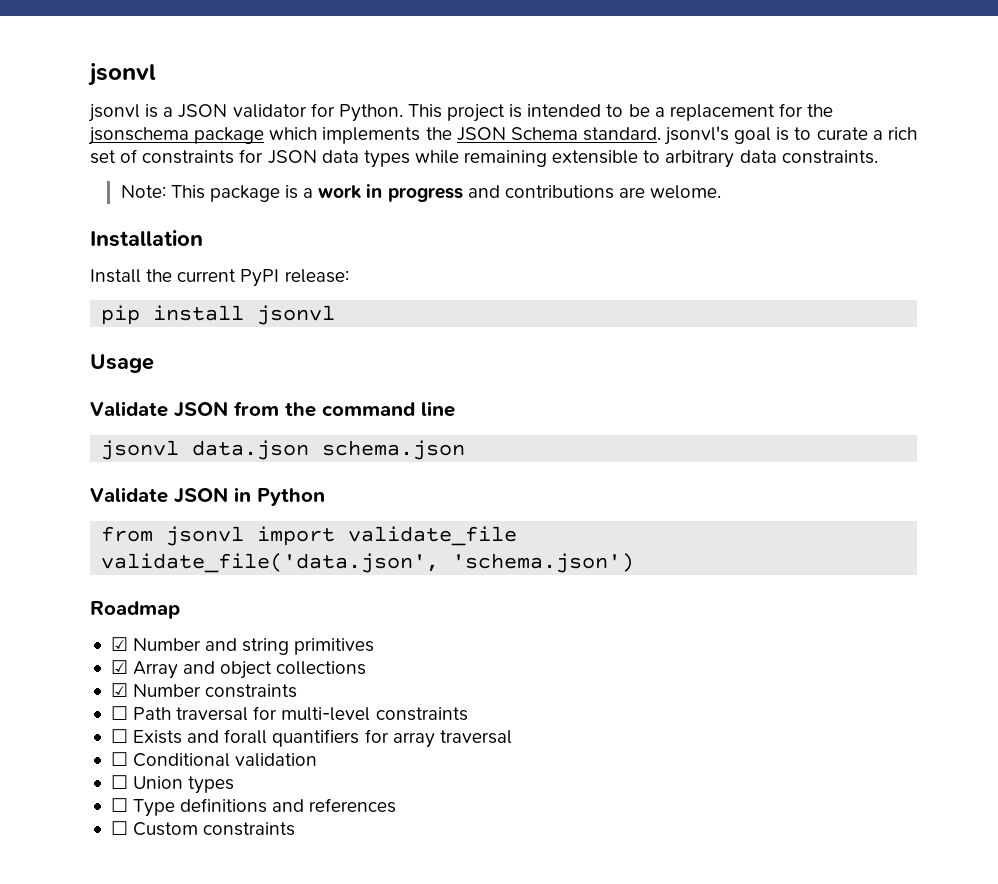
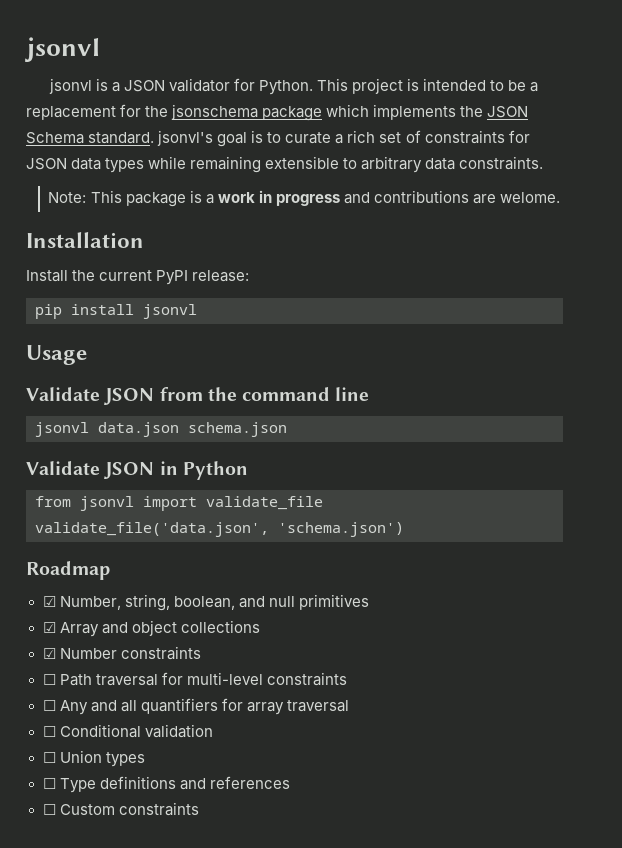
[133,638,290,655] Number and string -> [59,594,295,611] Number, string, boolean, and null
[133,729,268,744] Exists and forall -> [59,700,137,715] Any and all

